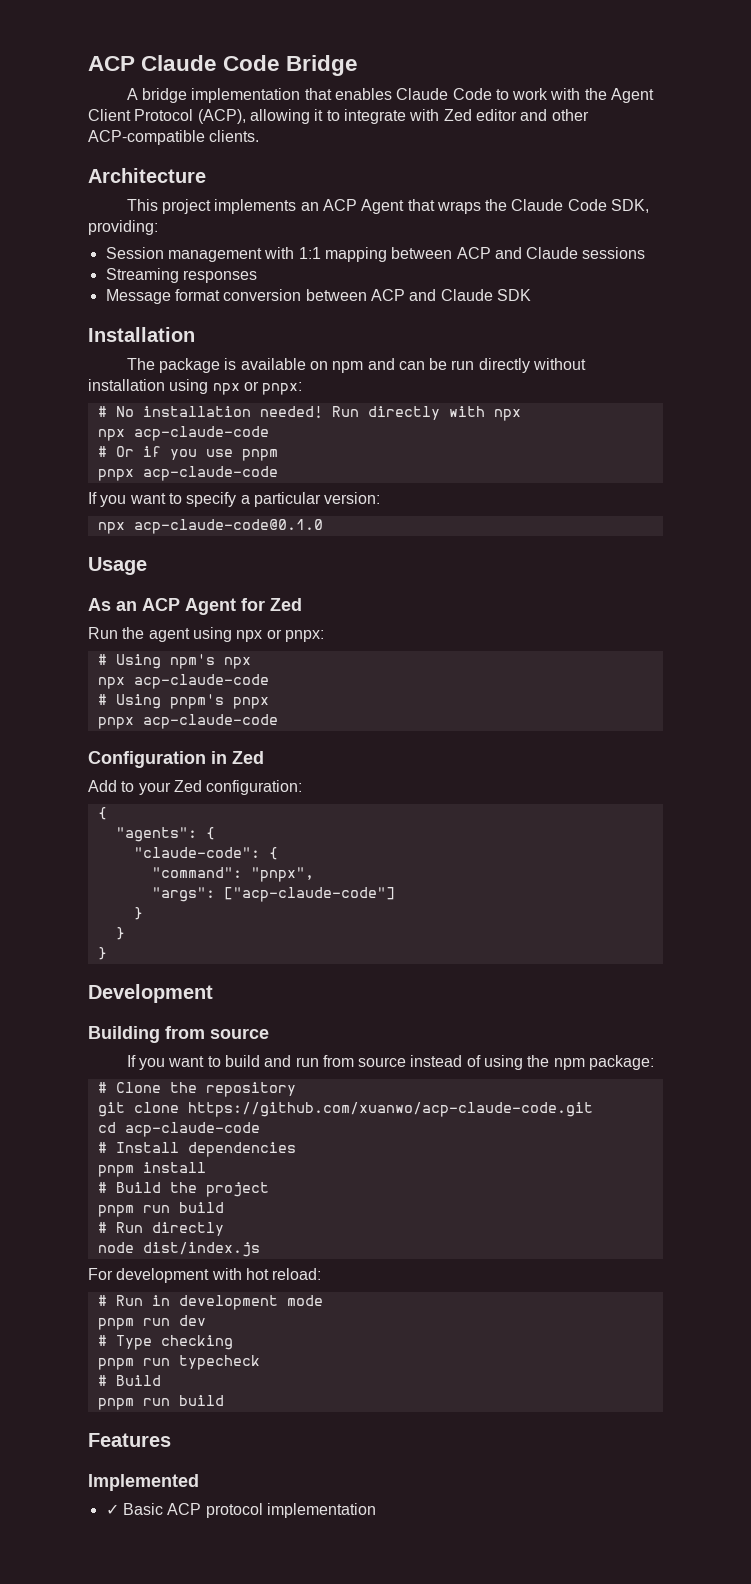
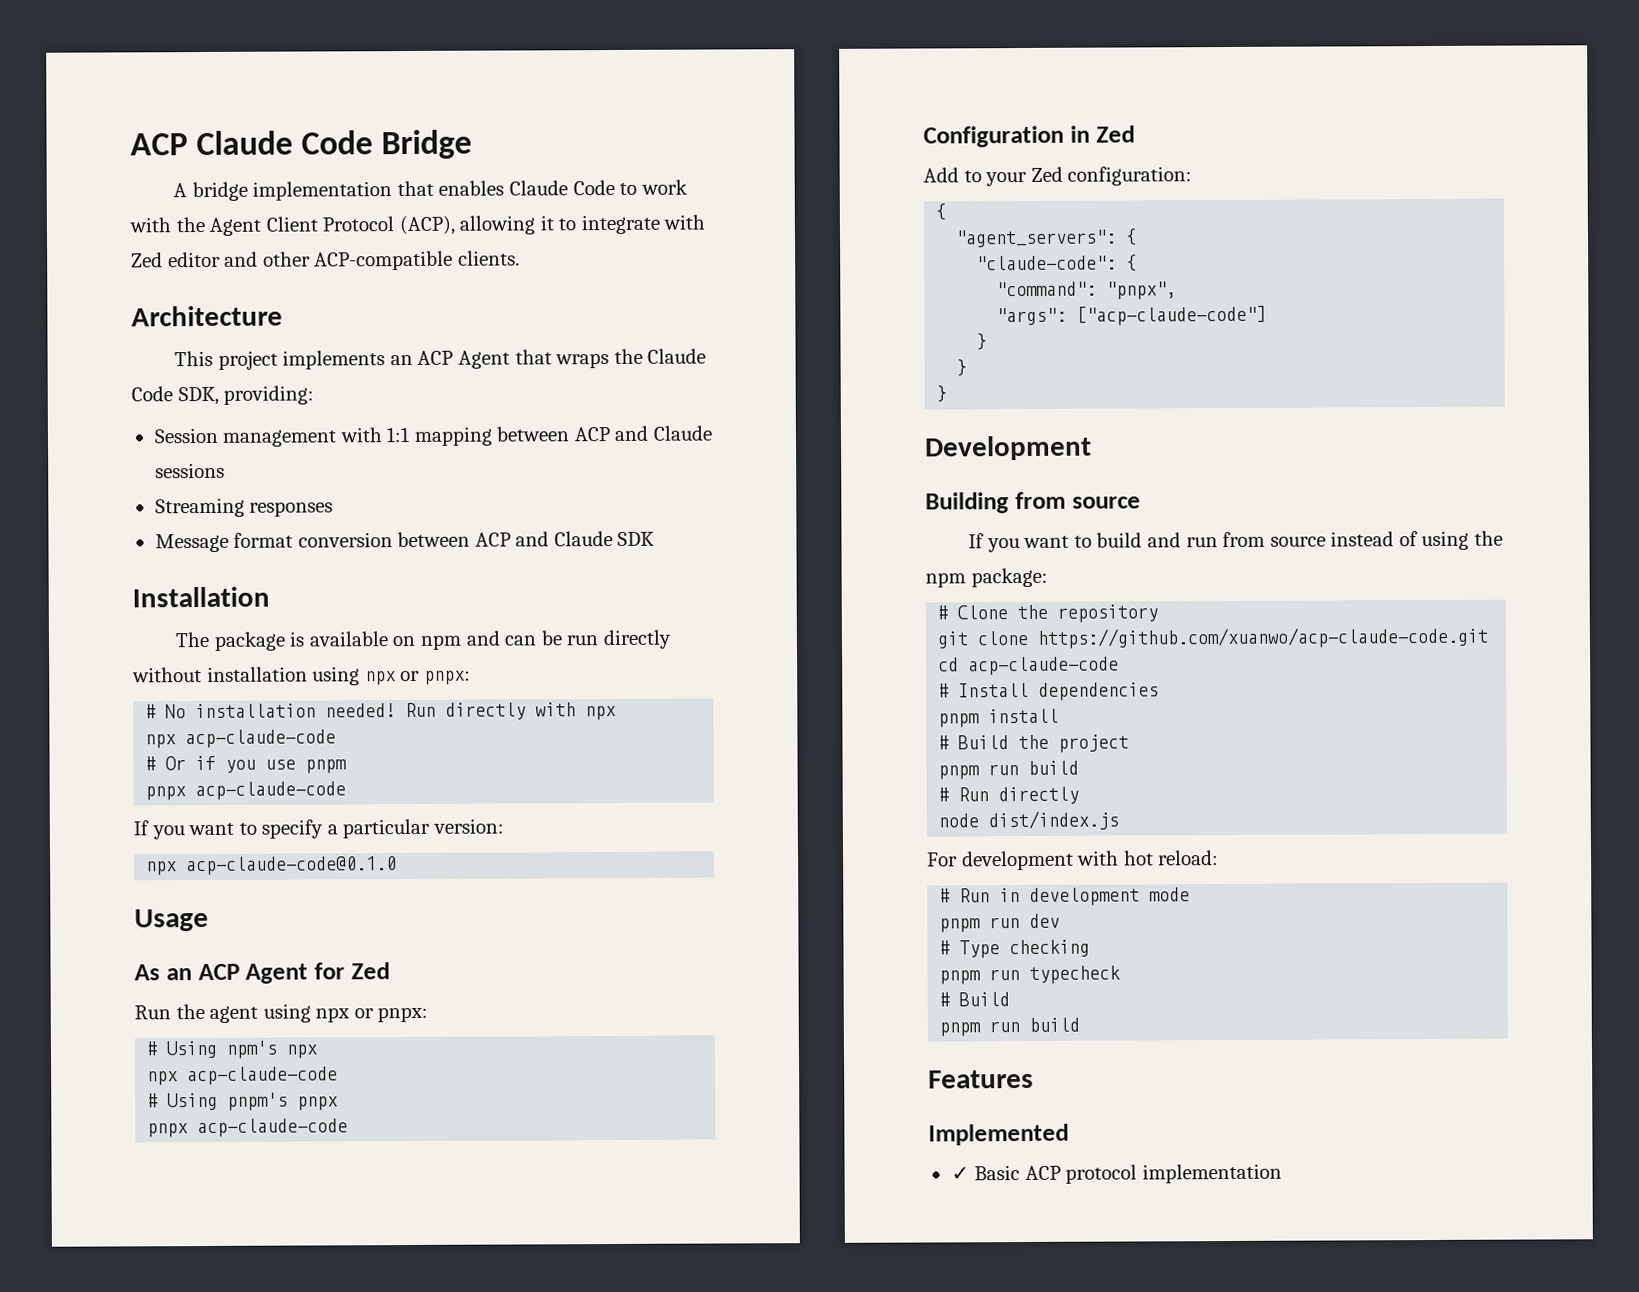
[115,827,197,842] "agents": -> [955,229,1118,248] "agent_servers":

